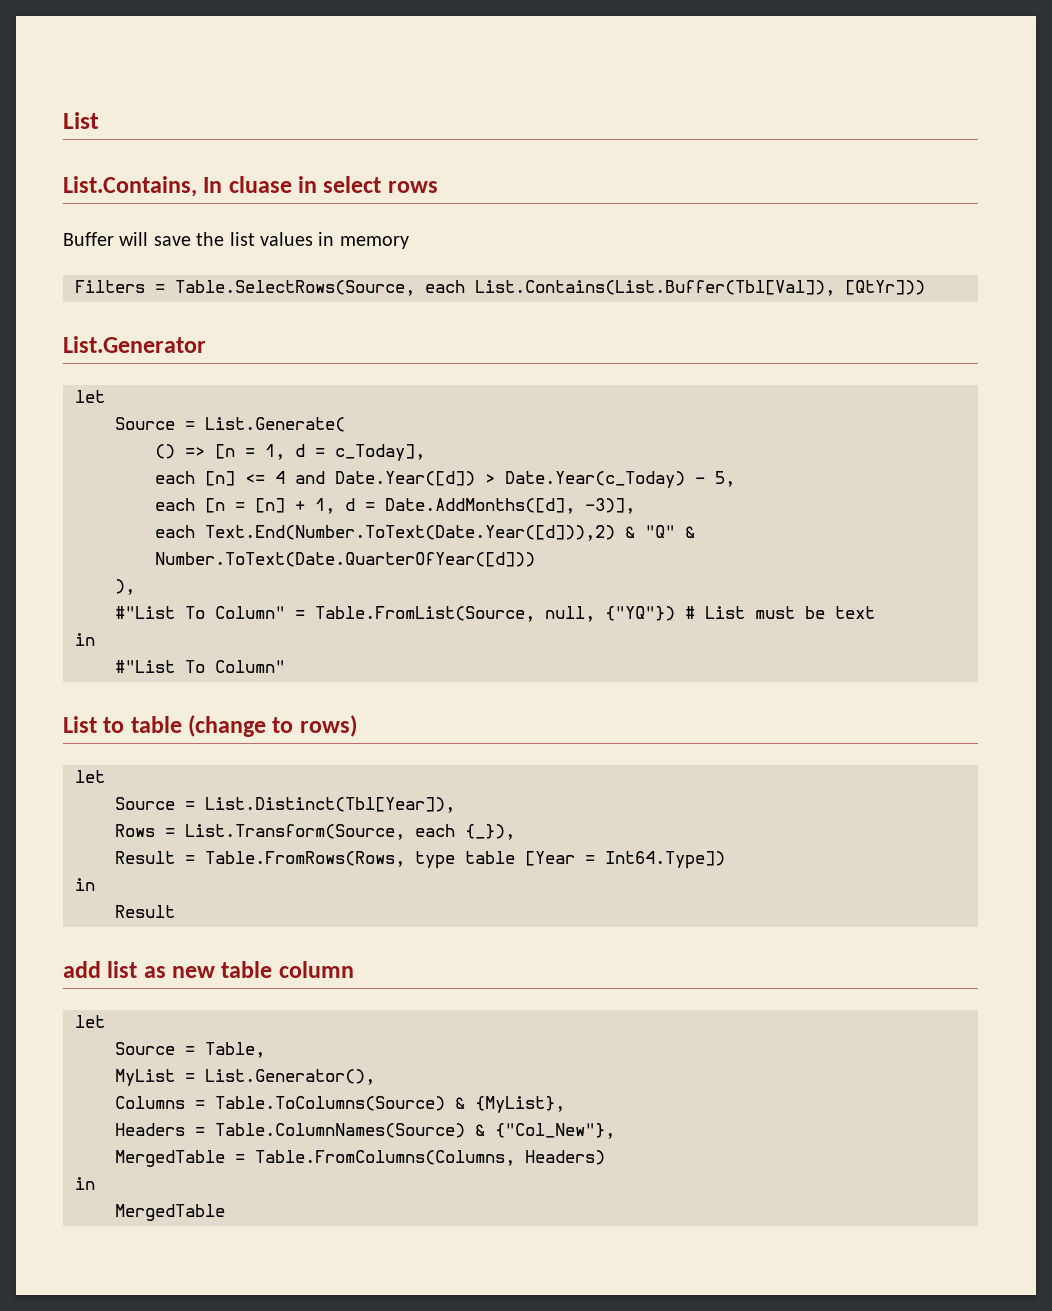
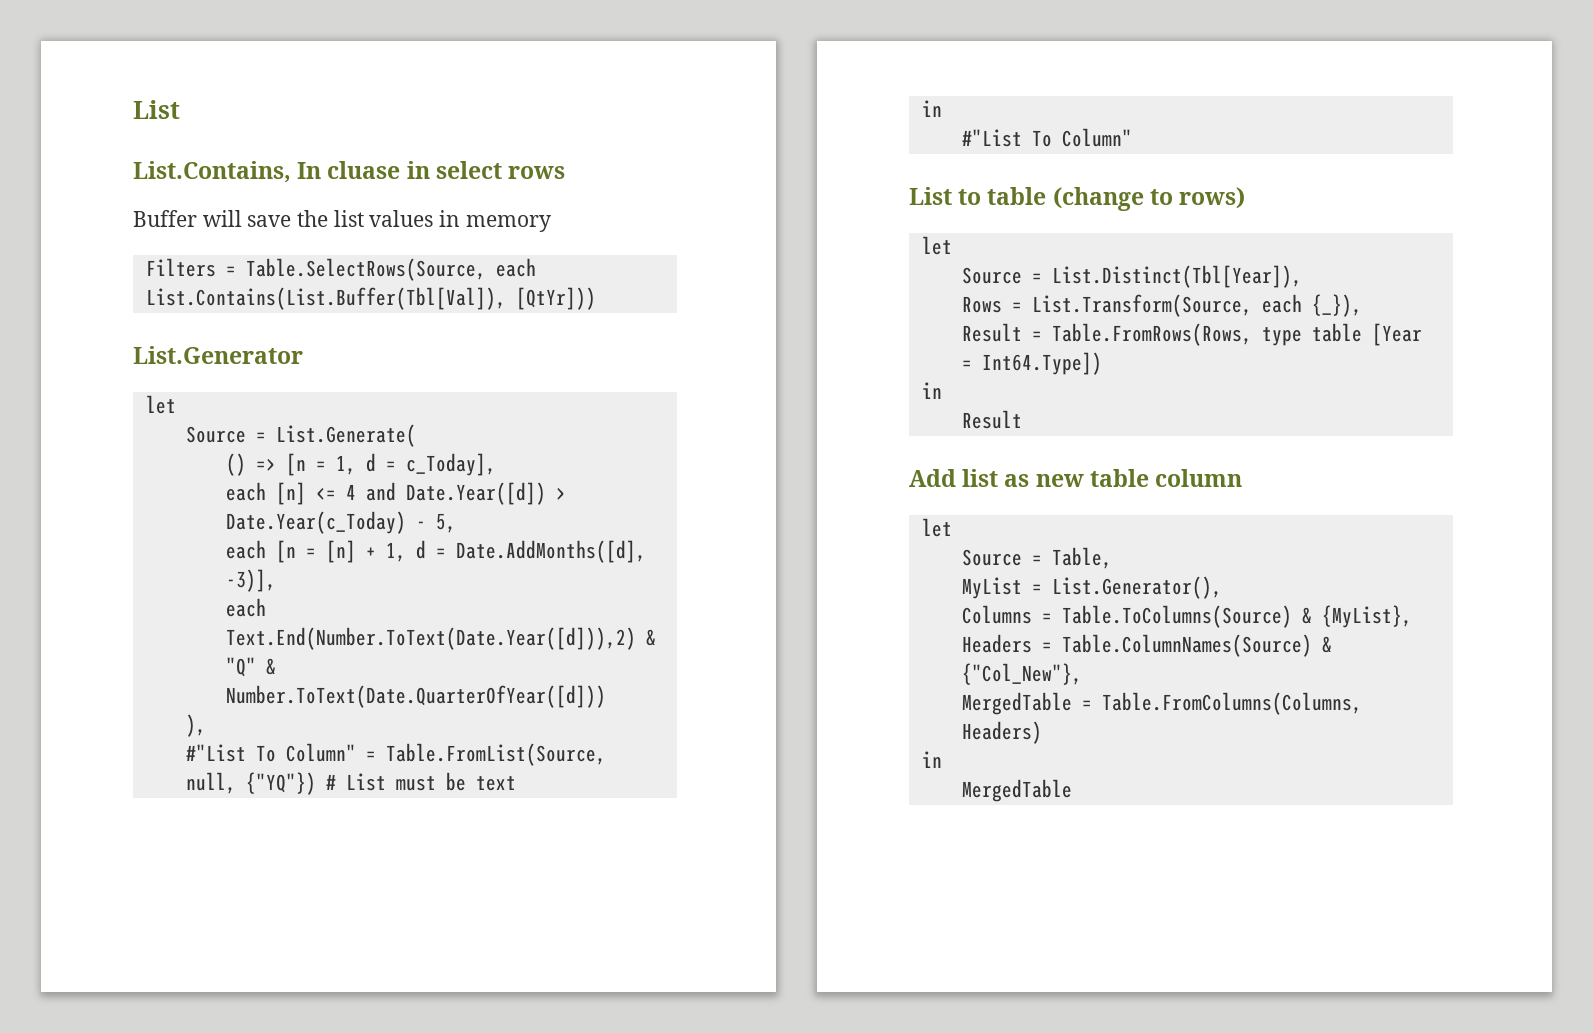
[63,961,101,978] add -> [909,469,956,487] Add

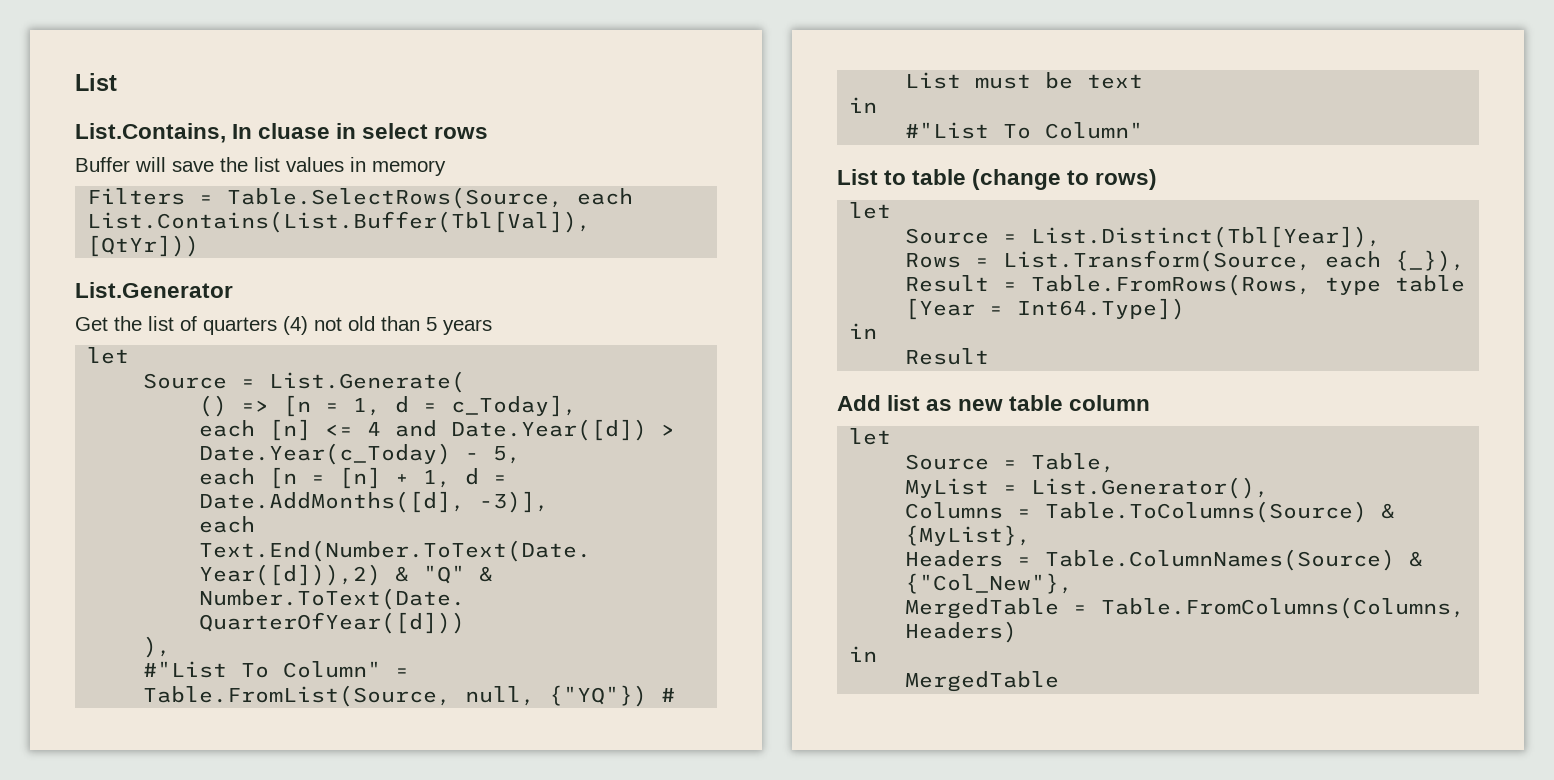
(303, 355) none -> [75,316,492,335] // Get the list of quarters (4) not old than 5 years

